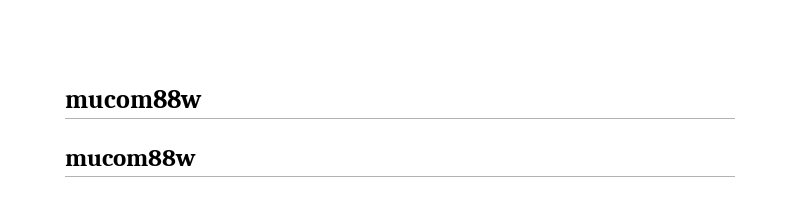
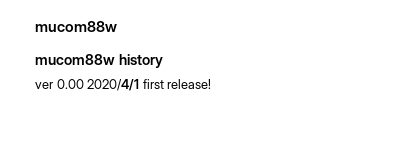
(196, 158) none -> [118,54,163,68] [35,79,212,91] history // ver 0.00 2020/4/1 first release!

